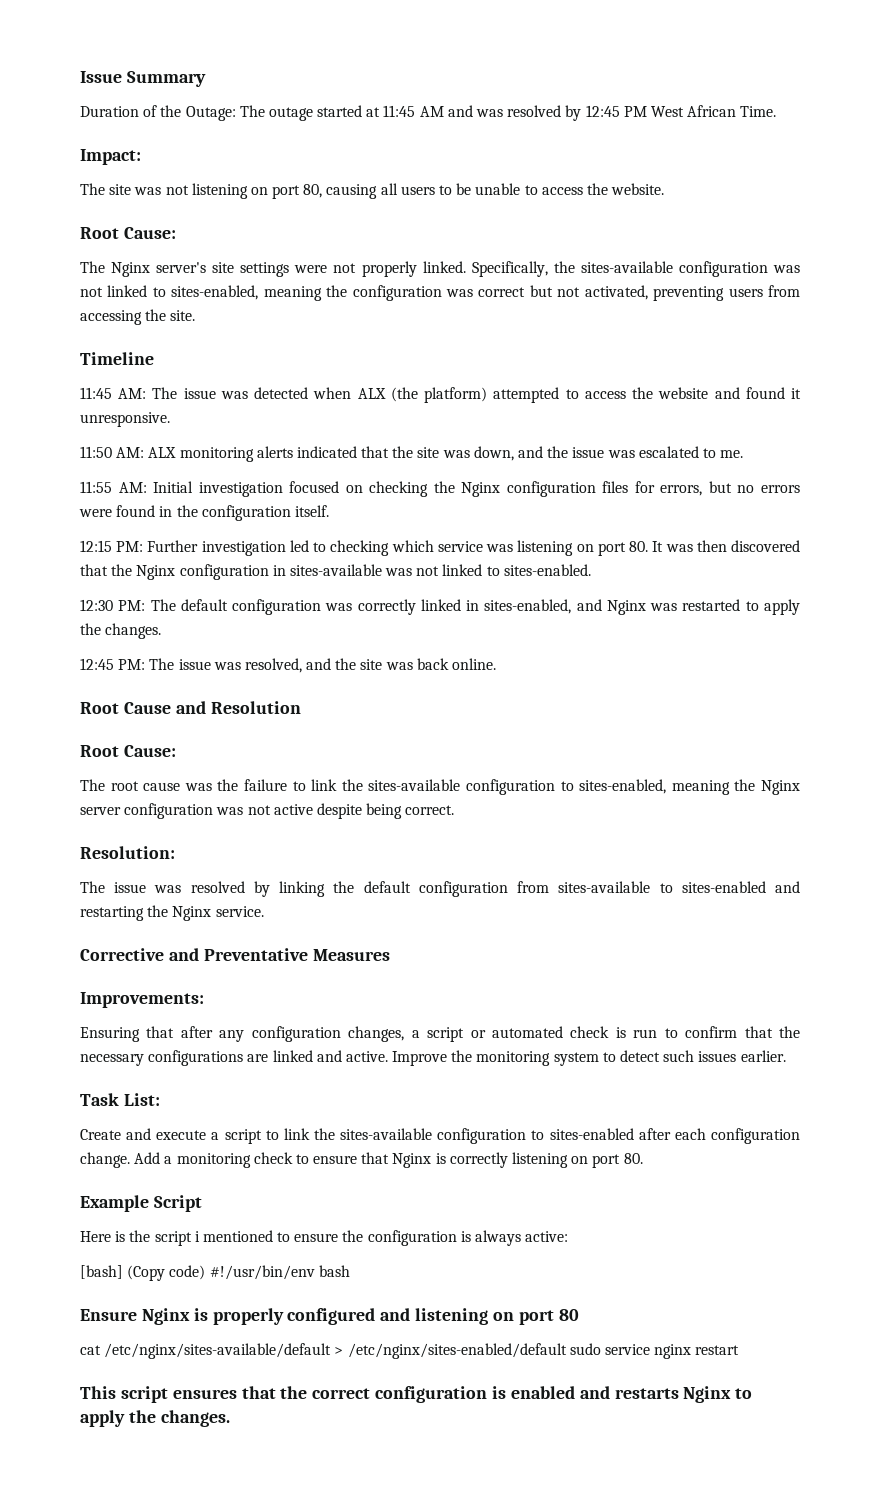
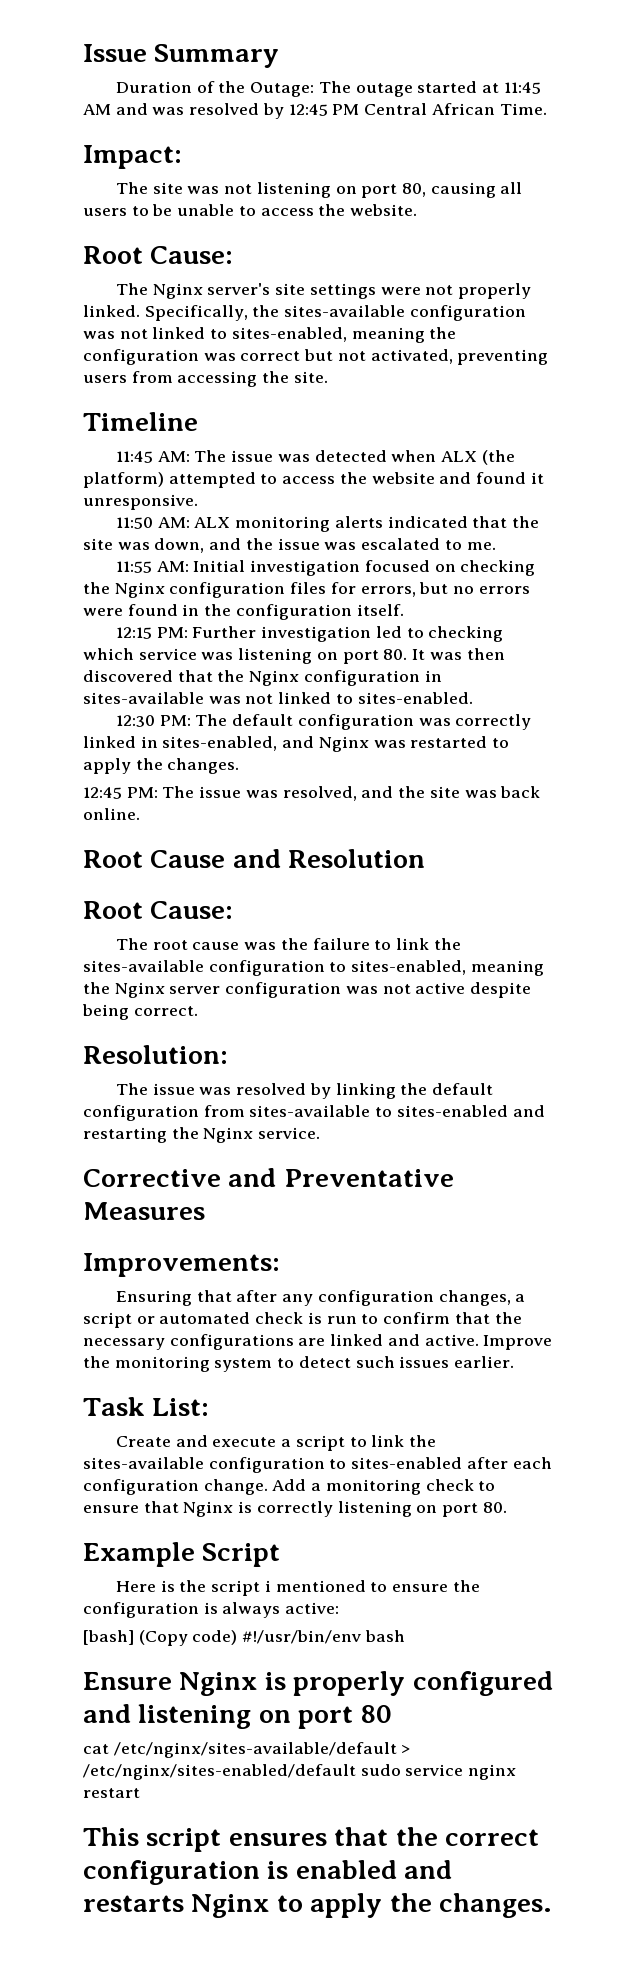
[650,106,684,117] West -> [364,103,428,115] Central

